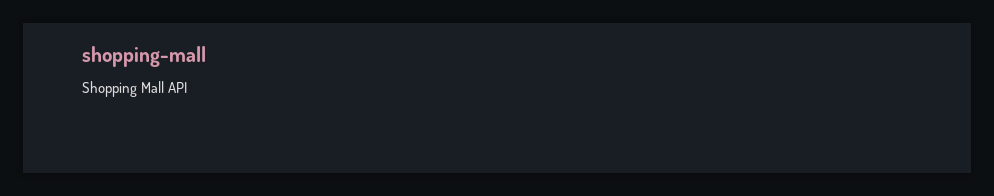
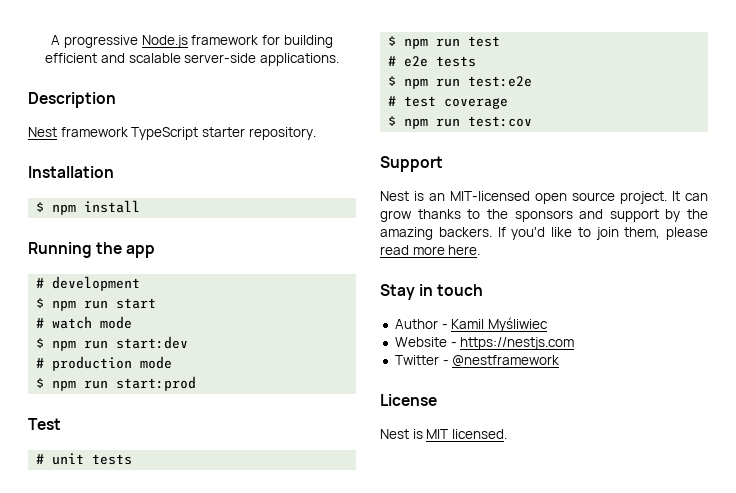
[82,46,206,67] [82,81,188,97] shopping-mall // Shopping Mall API -> [51,35,333,48] [45,53,339,66] [28,92,116,108] [28,127,316,140] [28,166,114,178] [36,200,141,215] [28,242,156,258] [36,276,141,291] [36,298,157,311] [36,316,133,329] [36,336,189,351] [36,356,173,371] [36,376,197,391] [28,418,61,430] [36,453,133,465] [388,36,501,49] [388,56,477,67] [388,76,533,89] [388,96,509,109] [388,116,533,129] [380,156,443,172] [380,191,708,204] [380,209,708,222] [380,227,708,240] [380,245,481,255] [380,284,484,300] [394,317,548,332] [394,337,575,350] [394,355,560,367] [380,394,437,406] [380,429,507,439] A progressive Node.js framework for building efficient and scalable server-side applications. // Description // Nest framework TypeScript starter repository. // Installation // $ npm install // Running the app // # development // $ npm run start // # watch mode // $ npm run start:dev // # production mode // $ npm run start:prod // Test // # unit tests // $ npm run test // # e2e tests // $ npm run test:e2e // # test coverage // $ npm run test:cov // Support // Nest is an MIT-licensed open source project. It can grow thanks to the sponsors and support by the amazing backers. If you'd like to join them, please read more here. // Stay in touch // Author - Kamil Myśliwiec // Website - https://nestjs.com // Twitter - @nestframework // License // Nest is MIT licensed.

